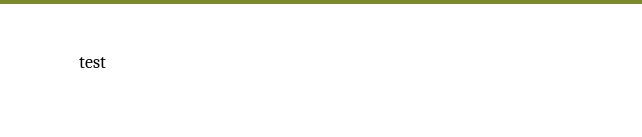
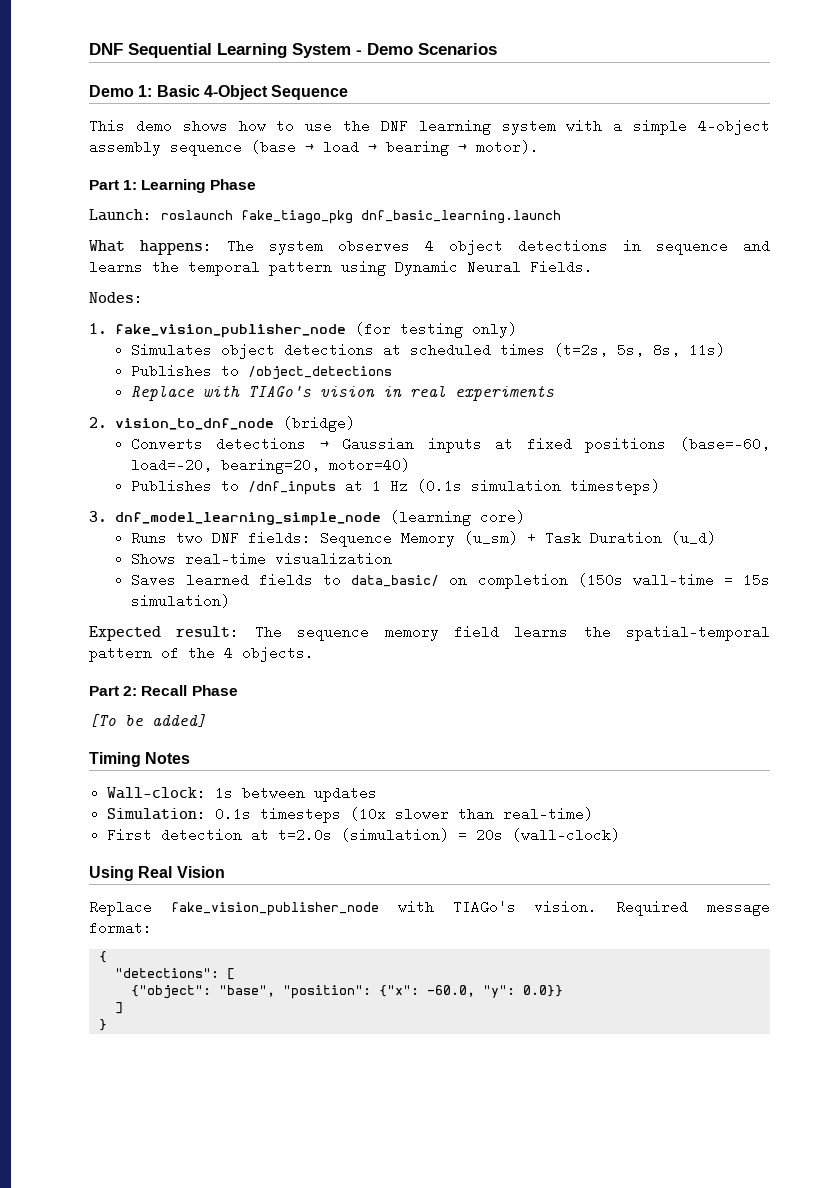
[79,57,106,68] test -> [89,43,497,58] [89,85,349,100] [89,119,770,135] [89,140,539,156] [89,179,256,193] [89,208,561,224] [89,239,770,255] [89,260,593,276] [89,291,143,305] [89,322,518,338] [130,343,725,359] [130,364,392,380] [130,385,554,401] [89,416,356,432] [130,437,770,453] [130,458,410,474] [130,479,660,495] [89,510,526,526] [130,531,716,547] [130,552,392,566] [130,573,770,589] [130,594,230,608] [89,625,770,641] [89,646,314,662] [89,685,238,696] [89,714,206,727] [89,752,191,767] [107,786,378,802] [107,807,594,823] [107,828,621,842] [89,866,225,881] [89,900,770,916] [89,921,152,935] [98,951,107,963] [114,968,235,980] [130,985,563,999] [114,1002,123,1014] [98,1019,107,1031] DNF Sequential Learning System - Demo Scenarios // Demo 1: Basic 4-Object Sequence // This demo shows how to use the DNF learning system with a simple 4-object assembly sequence (base → load → bearing → motor). // Part 1: Learning Phase // Launch: roslaunch fake_tiago_pkg dnf_basic_learning.launch // What happens: The system observes 4 object detections in sequence and learns the temporal pattern using Dynamic Neural Fields. // Nodes: // 1. fake_vision_publisher_node (for testing only) // Simulates object detections at scheduled times (t=2s, 5s, 8s, 11s) // Publishes to /object_detections // Replace with TIAGo's vision in real experiments // 2. vision_to_dnf_node (bridge) // Converts detections → Gaussian inputs at fixed positions (base=-60, load=-20, bearing=20, motor=40) // Publishes to /dnf_inputs at 1 Hz (0.1s simulation timesteps) // 3. dnf_model_learning_simple_node (learning core) // Runs two DNF fields: Sequence Memory (u_sm) + Task Duration (u_d) // Shows real-time visualization // Saves learned fields to data_basic/ on completion (150s wall-time = 15s simulation) // Expected result: The sequence memory field learns the spatial-temporal pattern of the 4 objects. // Part 2: Recall Phase // [To be added] // Timing Notes // Wall-clock: 1s between updates // Simulation: 0.1s timesteps (10x slower than real-time) // First detection at t=2.0s (simulation) = 20s (wall-clock) // Using Real Vision // Replace fake_vision_publisher_node with TIAGo's vision. Required message format: // { // "detections": [ // {"object": "base", "position": {"x": -60.0, "y": 0.0}} // ] // }

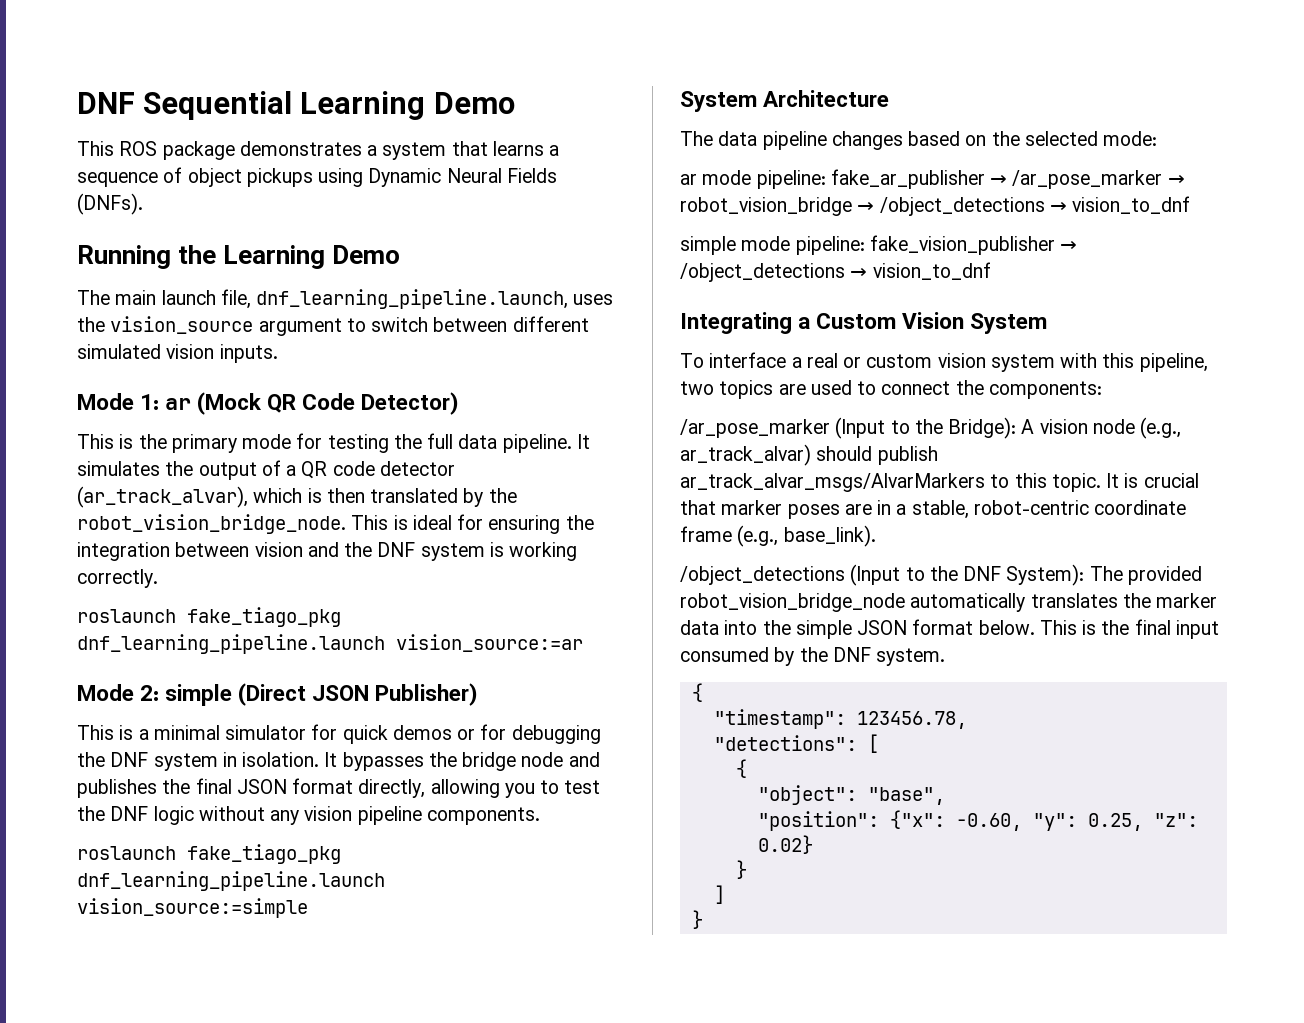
[292,43,497,58] [89,85,349,100] [89,119,770,135] [89,140,539,156] [89,179,256,193] [89,208,561,224] [89,239,770,255] [89,260,593,276] [89,291,143,305] [89,322,518,338] [130,343,725,359] [130,364,392,380] [130,385,554,401] [89,416,356,432] [130,437,770,453] [130,458,410,474] [130,479,660,495] [89,510,526,526] [130,531,716,547] [130,552,392,566] [130,573,770,589] [130,594,230,608] [89,625,770,641] [89,646,314,662] [89,685,238,696] [89,714,206,727] [89,752,191,767] [107,786,378,802] [107,807,594,823] [107,828,621,842] [89,866,225,881] [89,900,770,916] [89,921,152,935] [98,951,107,963] System - Demo Scenarios // Demo 1: Basic 4-Object Sequence // This demo shows how to use the DNF learning system with a simple 4-object assembly sequence (base → load → bearing → motor). // Part 1: Learning Phase // Launch: roslaunch fake_tiago_pkg dnf_basic_learning.launch // What happens: The system observes 4 object detections in sequence and learns the temporal pattern using Dynamic Neural Fields. // Nodes: // 1. fake_vision_publisher_node (for testing only) // Simulates object detections at scheduled times (t=2s, 5s, 8s, 11s) // Publishes to /object_detections // Replace with TIAGo's vision in real experiments // 2. vision_to_dnf_node (bridge) // Converts detections → Gaussian inputs at fixed positions (base=-60, load=-20, bearing=20, motor=40) // Publishes to /dnf_inputs at 1 Hz (0.1s simulation timesteps) // 3. dnf_model_learning_simple_node (learning core) // Runs two DNF fields: Sequence Memory (u_sm) + Task Duration (u_d) // Shows real-time visualization // Saves learned fields to data_basic/ on completion (150s wall-time = 15s simulation) // Expected result: The sequence memory field learns the spatial-temporal pattern of the 4 objects. // Part 2: Recall Phase // [To be added] // Timing Notes // Wall-clock: 1s between updates // Simulation: 0.1s timesteps (10x slower than real-time) // First detection at t=2.0s (simulation) = 20s (wall-clock) // Using Real Vision // Replace fake_vision_publisher_node with TIAGo's vision. Required message format: // { -> [433,92,515,114] [77,141,560,160] [77,167,557,187] [77,193,143,215] [77,245,401,269] [77,289,614,309] [77,316,589,336] [77,344,278,363] [77,392,460,415] [77,433,590,453] [77,460,455,480] [77,486,517,508] [77,514,594,534] [77,542,578,561] [77,569,158,588] [77,607,341,627] [77,634,583,654] [77,683,479,706] [77,724,601,744] [77,752,600,771] [77,778,601,798] [77,806,540,825] [77,844,341,864] [77,871,385,891] [77,898,308,918] [680,90,890,112] [680,131,1158,150] [680,169,1185,189] [680,196,1191,216] [680,235,1078,255] [680,262,991,282] [680,312,1048,334] [680,352,1208,372] [680,380,1102,399] [680,417,1182,439] [680,444,938,466] [680,473,1199,492] [680,500,1187,519] [680,525,876,547] [680,564,1202,586] [680,593,1218,612] [680,619,1219,639] [680,647,946,666] [691,683,703,702] [713,709,967,729] Demo // This ROS package demonstrates a system that learns a sequence of object pickups using Dynamic Neural Fields (DNFs). // Running the Learning Demo // The main launch file, dnf_learning_pipeline.launch, uses the vision_source argument to switch between different simulated vision inputs. // Mode 1: ar (Mock QR Code Detector) // This is the primary mode for testing the full data pipeline. It simulates the output of a QR code detector (ar_track_alvar), which is then translated by the robot_vision_bridge_node. This is ideal for ensuring the integration between vision and the DNF system is working correctly. // roslaunch fake_tiago_pkg dnf_learning_pipeline.launch vision_source:=ar // Mode 2: simple (Direct JSON Publisher) // This is a minimal simulator for quick demos or for debugging the DNF system in isolation. It bypasses the bridge node and publishes the final JSON format directly, allowing you to test the DNF logic without any vision pipeline components. // roslaunch fake_tiago_pkg dnf_learning_pipeline.launch vision_source:=simple // System Architecture // The data pipeline changes based on the selected mode: // ar mode pipeline: fake_ar_publisher → /ar_pose_marker → robot_vision_bridge → /object_detections → vision_to_dnf // simple mode pipeline: fake_vision_publisher → /object_detections → vision_to_dnf // Integrating a Custom Vision System // To interface a real or custom vision system with this pipeline, two topics are used to connect the components: // /ar_pose_marker (Input to the Bridge): A vision node (e.g., ar_track_alvar) should publish ar_track_alvar_msgs/AlvarMarkers to this topic. It is crucial that marker poses are in a stable, robot-centric coordinate frame (e.g., base_link). // /object_detections (Input to the DNF System): The provided robot_vision_bridge_node automatically translates the marker data into the simple JSON format below. This is the final input consumed by the DNF system. // { // "timestamp": 123456.78,
[130,985,211,999] {"object": -> [735,759,747,778] [757,785,857,805] { // "object":
(275, 991) none -> (945, 796) //
[426,985,563,998] -60.0, "y": 0.0}} -> [955,813,1198,831] [757,835,813,854] [735,860,747,879] -0.60, "y": 0.25, "z": 0.02} // }

